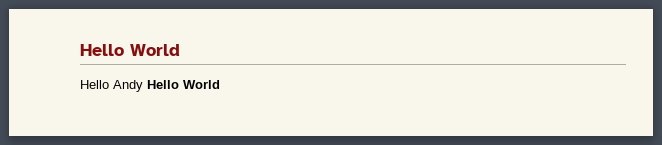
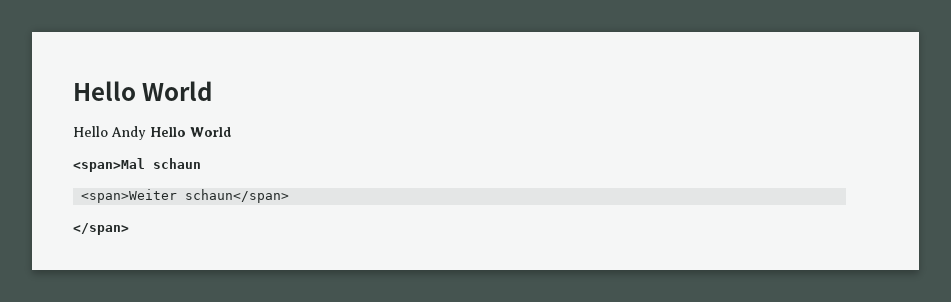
(220, 84) none -> [73,158,201,172] [81,189,290,203] [73,223,129,235] // <span>Mal schaun // <span>Weiter schaun</span> // </span>

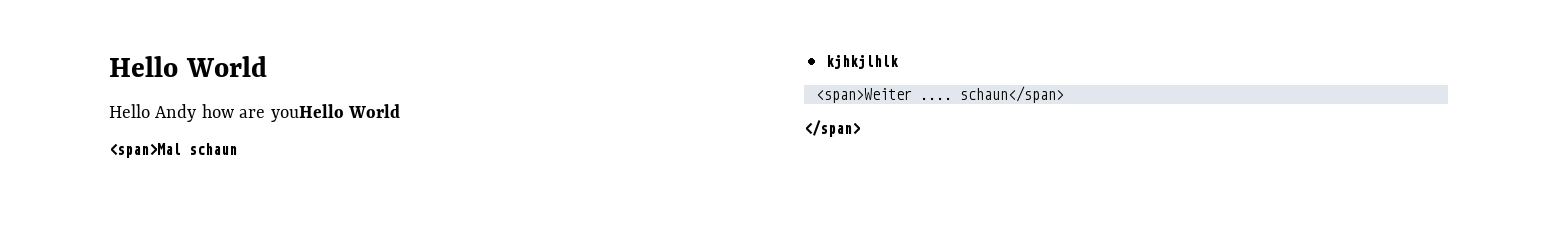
[150,127,186,137] Hello -> [201,104,344,122] how are youHello
(201, 163) none -> [826,54,899,69] // kjhkjlhlk
(178, 196) none -> [920,97,952,100] ....

